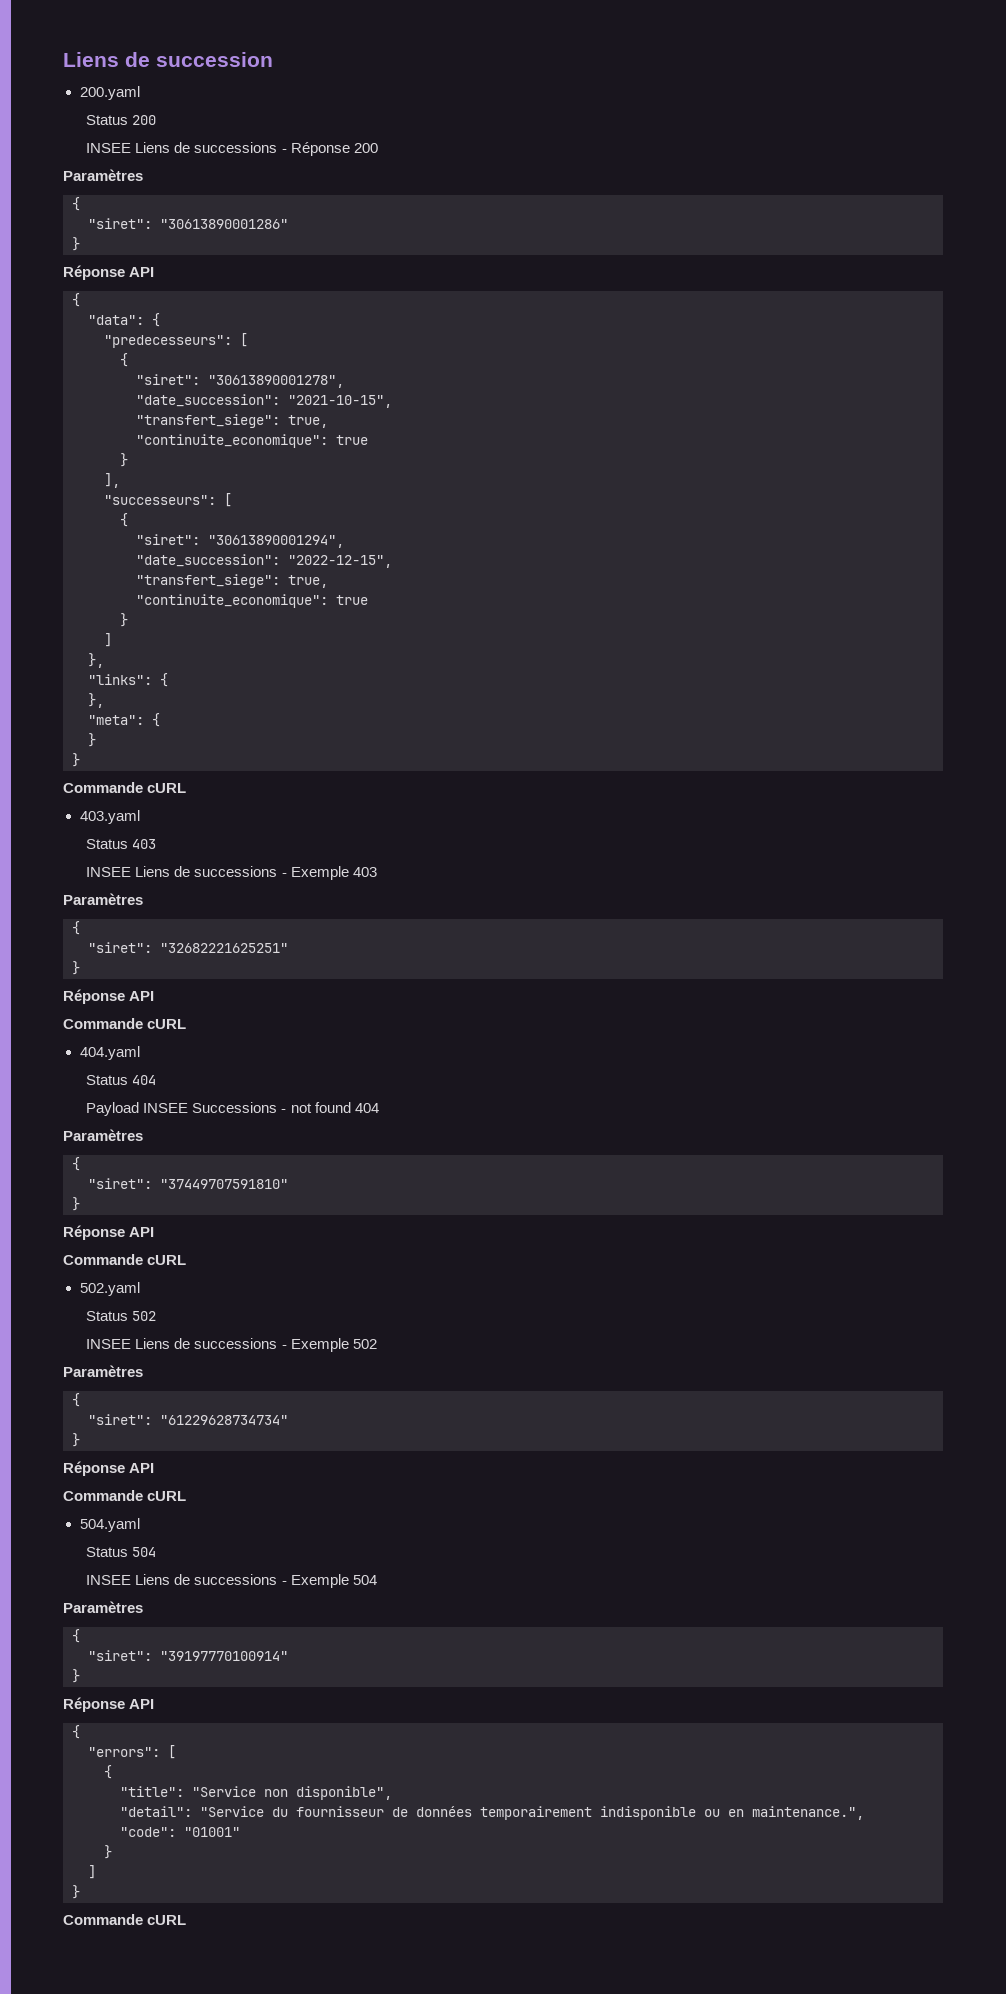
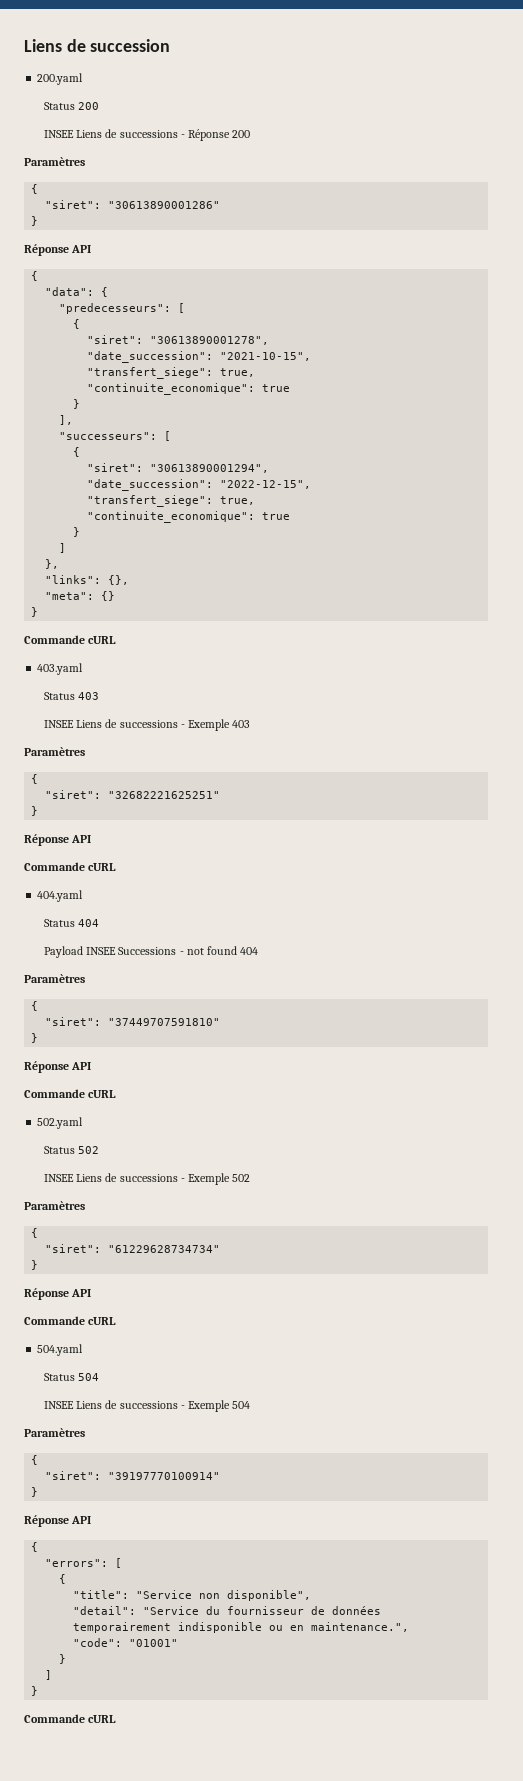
[160,673,168,687] [88,693,104,708] { // }, -> [108,575,130,585] {},
[152,713,160,727] [88,733,96,747] { // } -> [101,591,116,601] {}

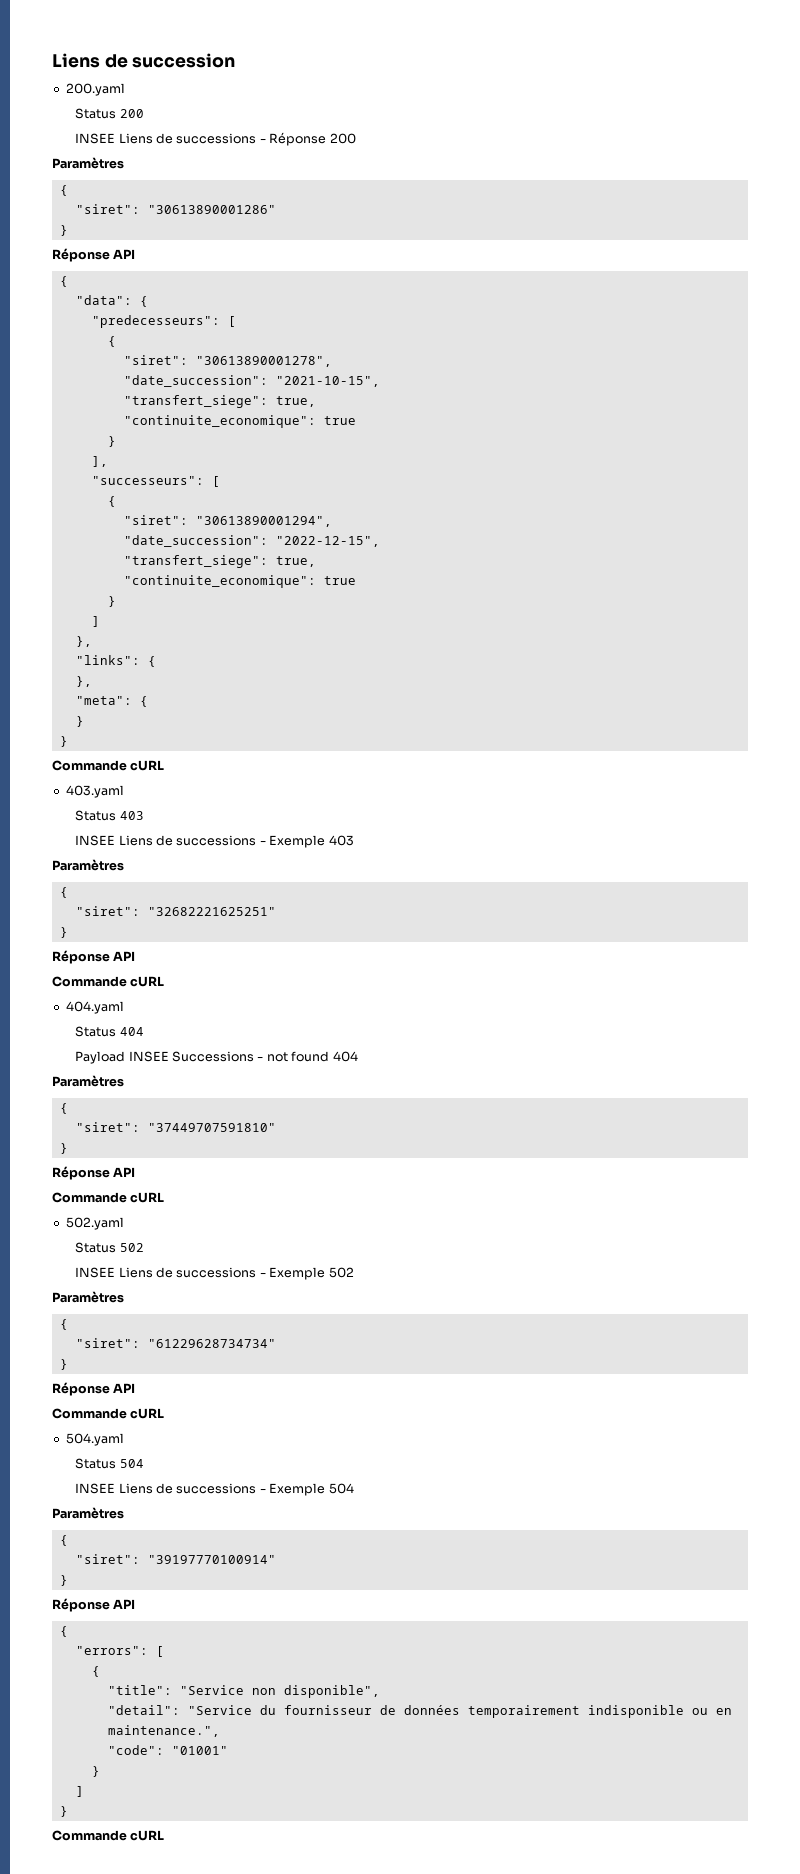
[108,575,130,585] {}, -> [147,656,156,667] [75,676,92,687] { // },
[101,591,116,601] {} -> [139,696,148,707] [75,716,84,727] { // }

